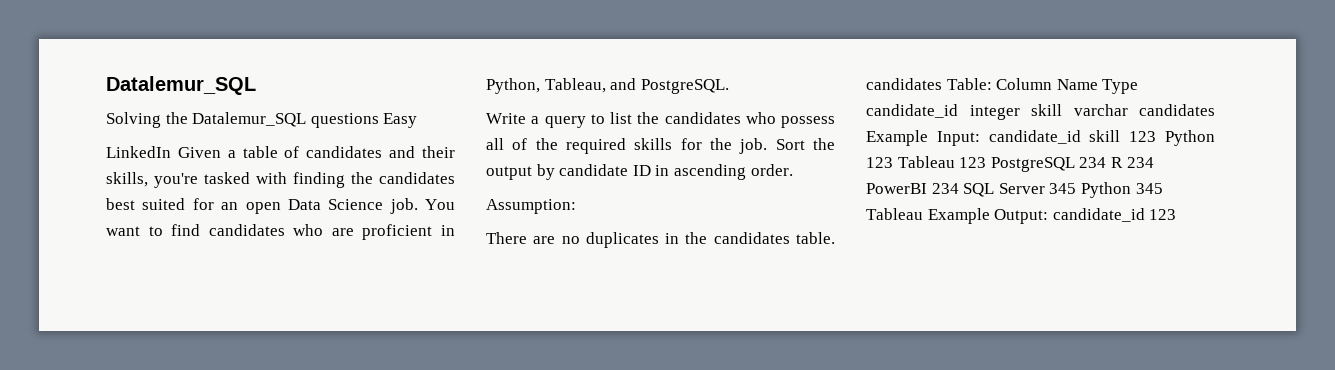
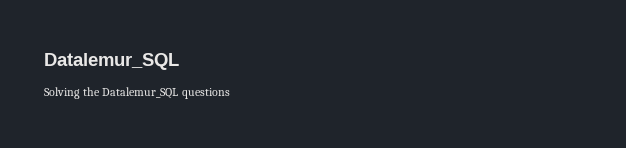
[383,113,418,128] [106,146,455,158] [106,172,455,188] [106,198,455,214] [106,224,455,240] [486,78,729,94] [486,112,835,128] [486,138,835,154] [486,164,793,180] [486,199,576,214] [486,232,835,248] [866,78,1139,94] [866,104,1215,120] [866,130,1215,146] [866,156,1154,172] [866,182,1163,198] [866,208,1177,224] Easy // LinkedIn Given a table of candidates and their skills, you're tasked with finding the candidates best suited for an open Data Science job. You want to find candidates who are proficient in Python, Tableau, and PostgreSQL. // Write a query to list the candidates who possess all of the required skills for the job. Sort the output by candidate ID in ascending order. // Assumption: // There are no duplicates in the candidates table. candidates Table: Column Name Type candidate_id integer skill varchar candidates Example Input: candidate_id skill 123 Python 123 Tableau 123 PostgreSQL 234 R 234 PowerBI 234 SQL Server 345 Python 345 Tableau Example Output: candidate_id 123 -> (230, 93) none

